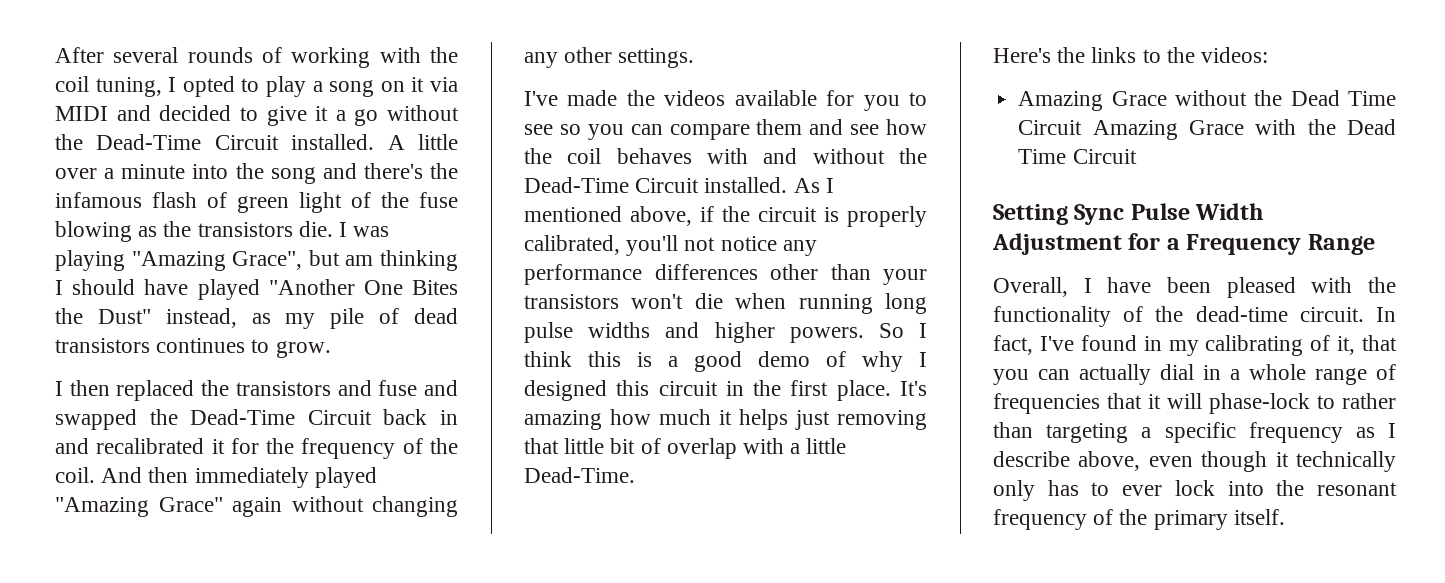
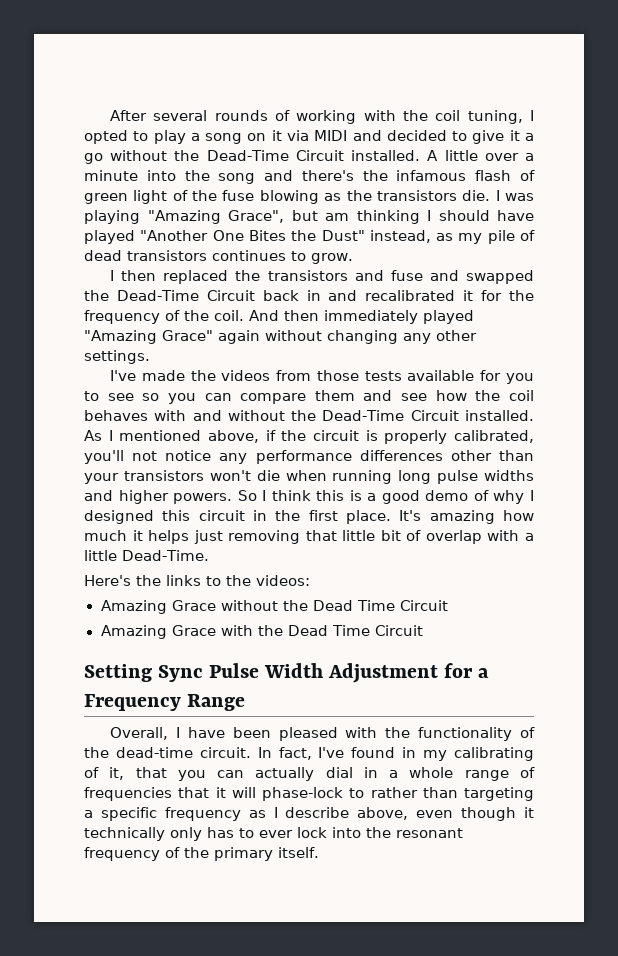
(726, 98) none -> [276,370,402,381] from those tests
(1083, 127) none -> (448, 605) //

